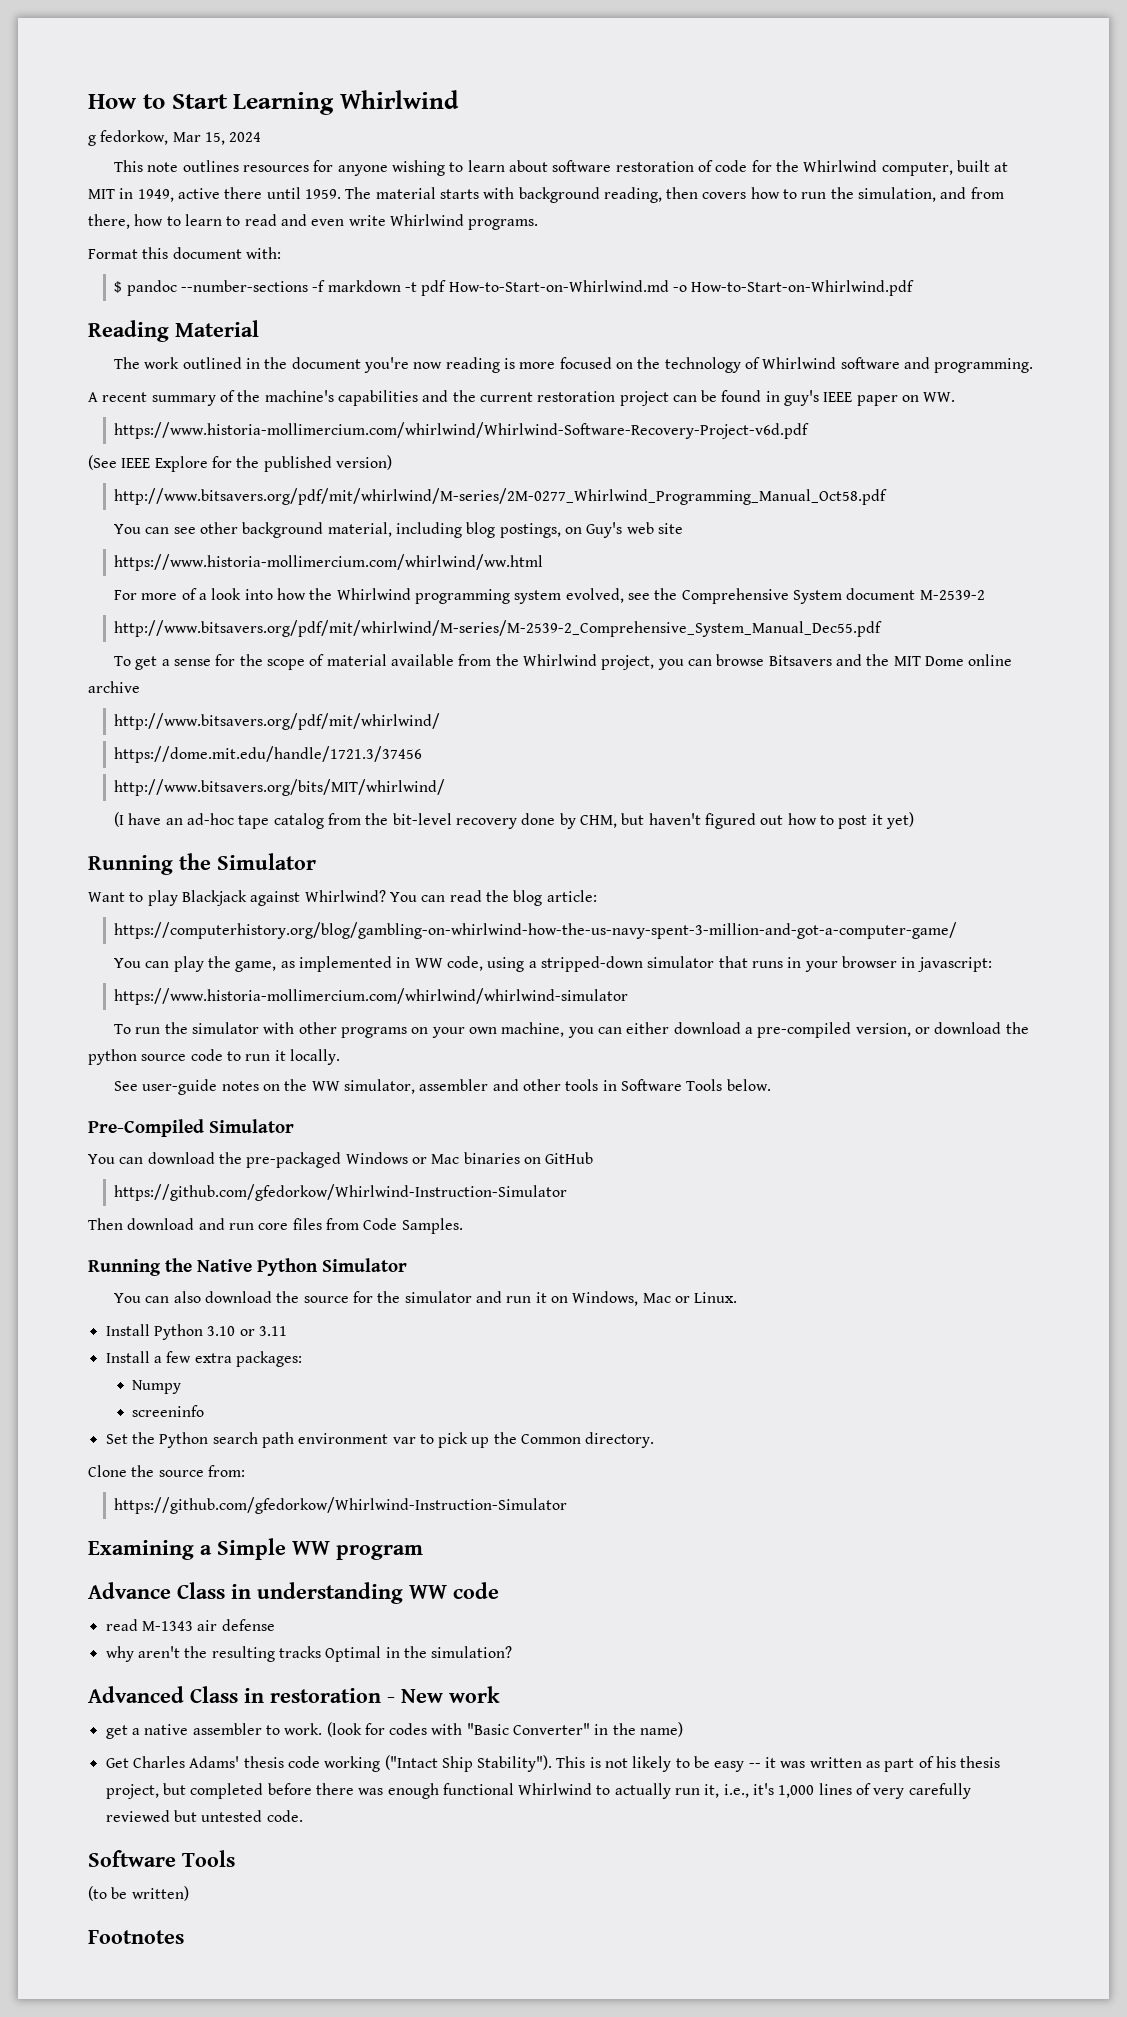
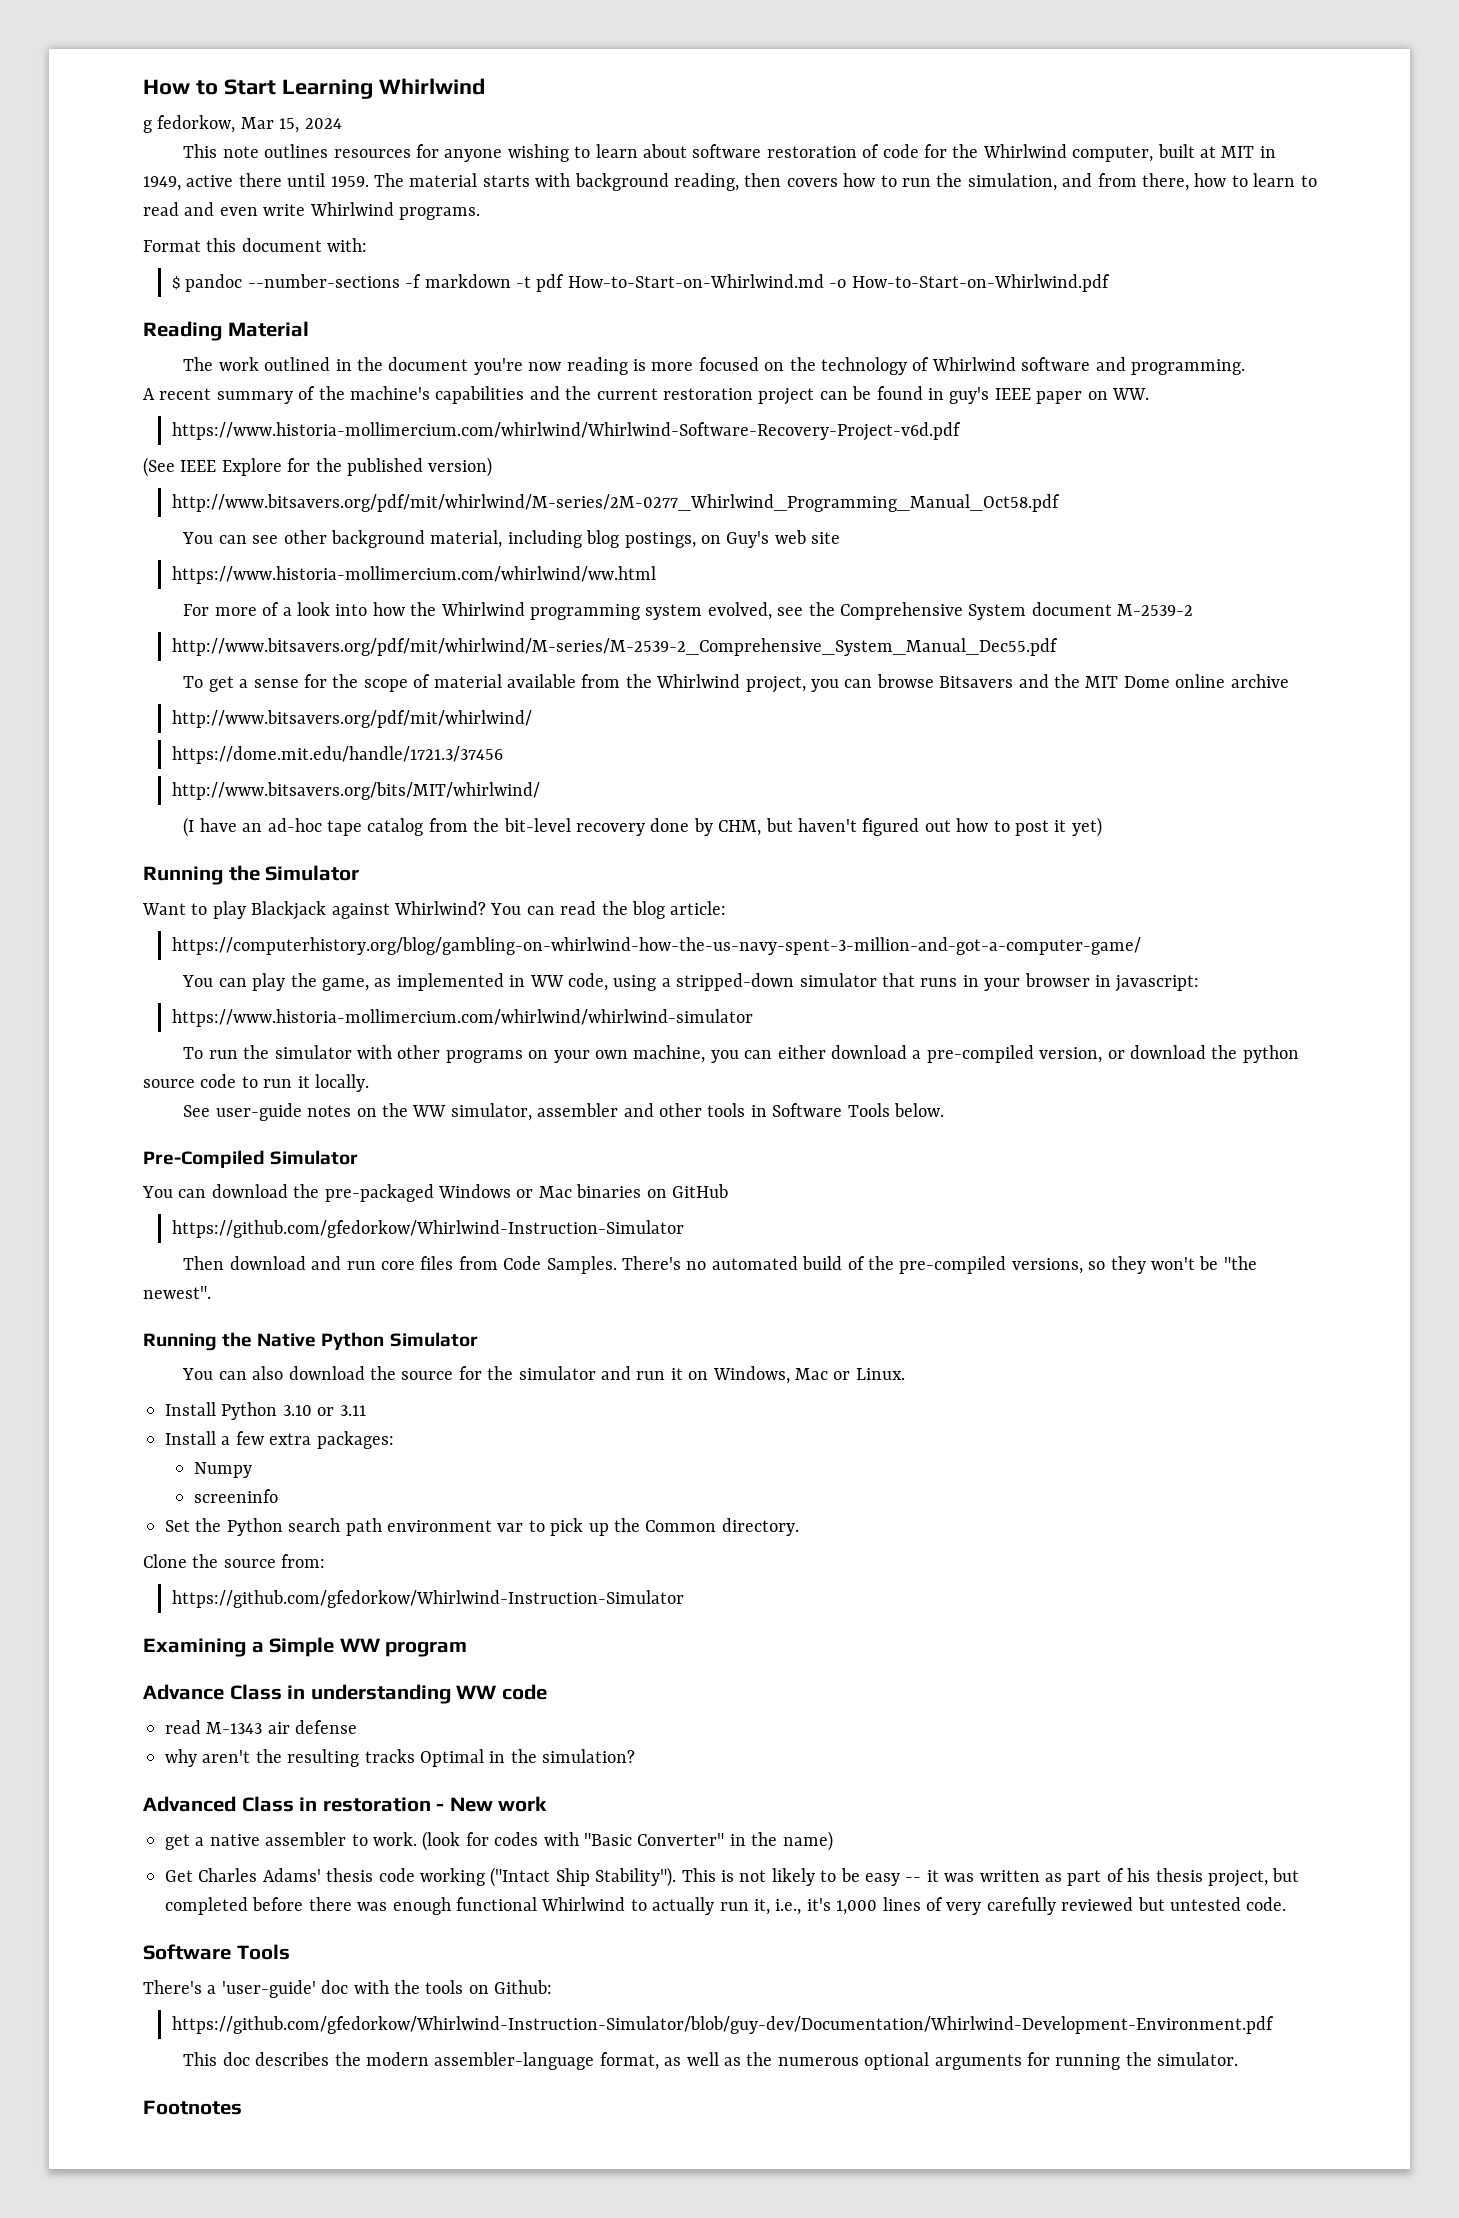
(463, 1226) none -> [622,1256,1257,1274] [143,1286,211,1299] There's no automated build of the pre-compiled versions, so they won't be "the newest".
[88,1886,189,1901] (to be written) -> [143,1980,553,1998] [172,2016,1275,2034] [183,2052,1239,2070] There's a 'user-guide' doc with the tools on Github: // https://github.com/gfedorkow/Whirlwind-Instruction-Simulator/blob/guy-dev/Documentation/Whirlwind-Development-Environment.pdf // This doc describes the modern assembler-language format, as well as the numerous optional arguments for running the simulator.

